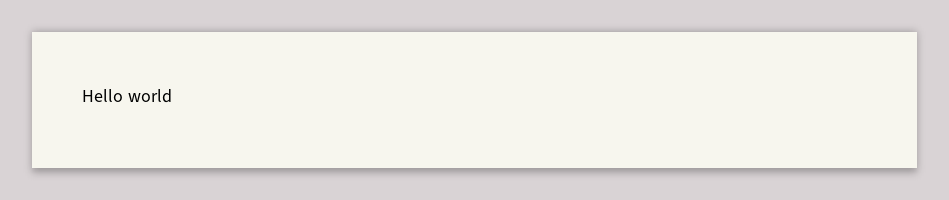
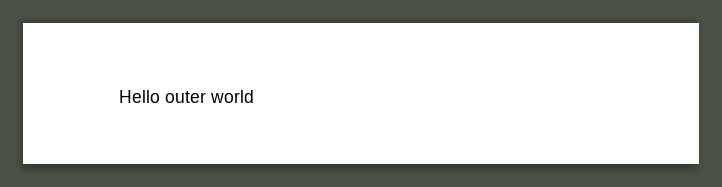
(123, 95) none -> [165,91,206,103] outer

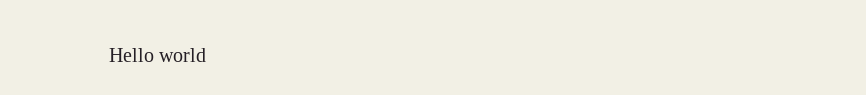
[165,91,206,103] outer -> (154, 55) none

